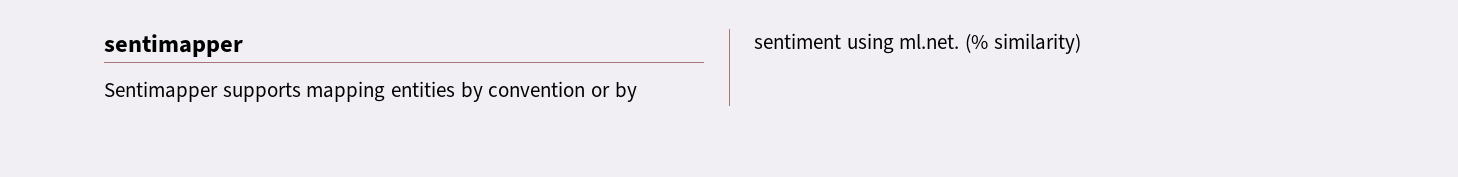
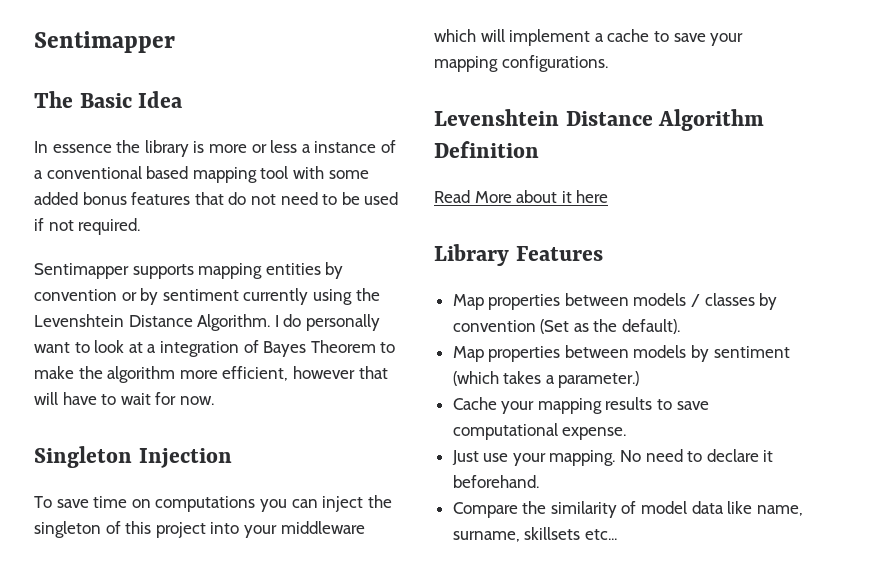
[104,34,243,57] sentimapper -> [34,31,175,53] [34,91,184,108] [34,140,396,157] [34,166,369,183] [34,192,399,205] [34,218,141,235] Sentimapper // The Basic Idea // In essence the library is more or less a instance of a conventional based mapping tool with some added bonus features that do not need to be used if not required.
[846,33,1081,54] using ml.net. (% similarity) -> [243,288,380,305] [34,314,380,331] [34,340,396,357] [34,366,388,383] [34,392,214,405] [34,446,232,468] [34,495,392,512] [34,521,365,538] [434,29,744,46] [434,55,608,72] [434,109,765,131] [434,141,539,158] [434,190,609,203] [434,244,603,266] [452,293,778,310] [452,319,681,334] [452,345,790,362] [452,371,640,388] [452,397,709,414] [452,423,627,440] [451,449,774,466] [452,475,539,488] [452,501,803,518] [452,527,617,542] currently using the Levenshtein Distance Algorithm. I do personally want to look at a integration of Bayes Theorem to make the algorithm more efficient, however that will have to wait for now. // Singleton Injection // To save time on computations you can inject the singleton of this project into your middleware which will implement a cache to save your mapping configurations. // Levenshtein Distance Algorithm Definition // Read More about it here // Library Features // Map properties between models / classes by convention (Set as the default). // Map properties between models by sentiment (which takes a parameter.) // Cache your mapping results to save computational expense. // Just use your mapping. No need to declare it beforehand. // Compare the similarity of model data like name, surname, skillsets etc...

